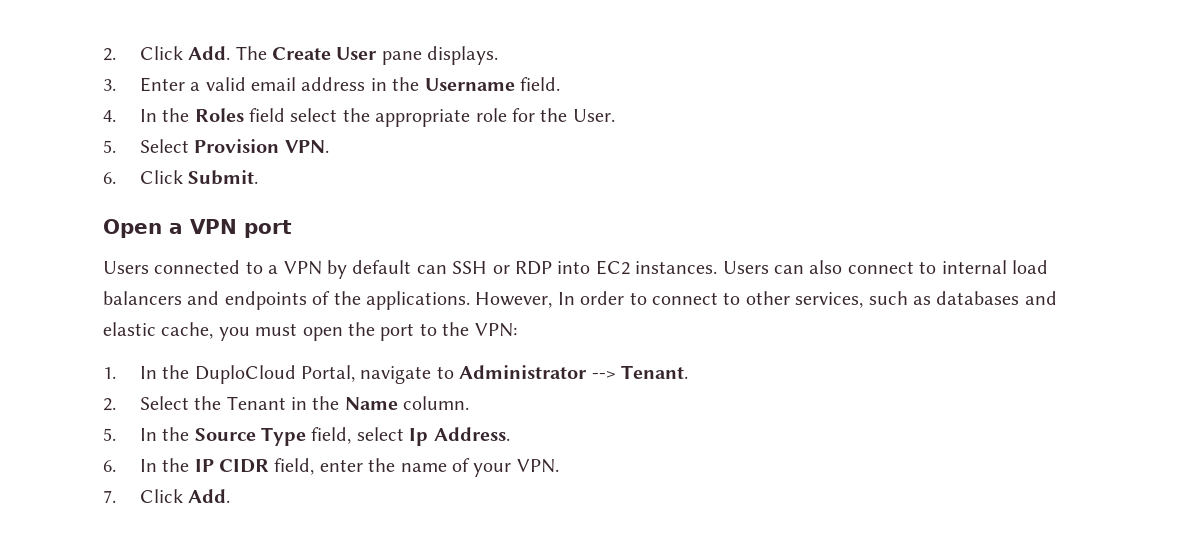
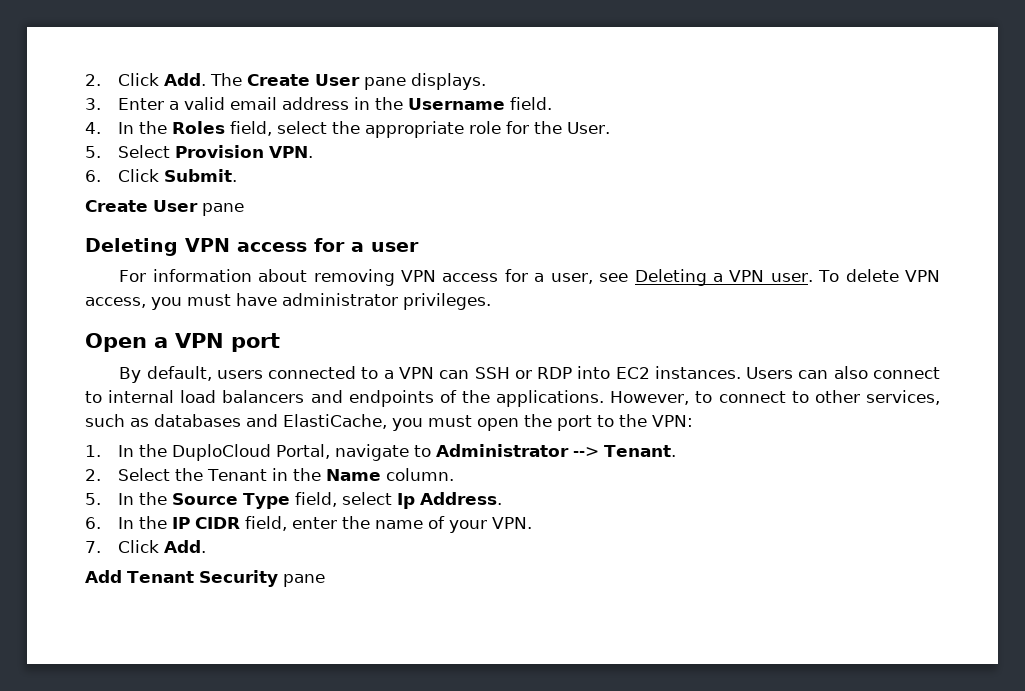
[248,108,285,122] field -> [229,121,272,136] field,
(259, 177) none -> [85,200,244,216] [85,238,419,256] [119,269,941,286] [85,293,491,310] // Create User pane // Deleting VPN access for a user // For information about removing VPN access for a user, see Deleting a VPN user. To delete VPN access, you must have administrator privileges.
[103,261,149,274] Users -> [119,366,263,383] By default, users
[327,260,412,279] by default -> (435, 373) none
[557,291,625,305] In order -> (690, 398) none
[103,322,214,339] elastic cache, -> [283,414,387,429] ElastiCache,
(231, 496) none -> [85,570,325,587] // Add Tenant Security pane

